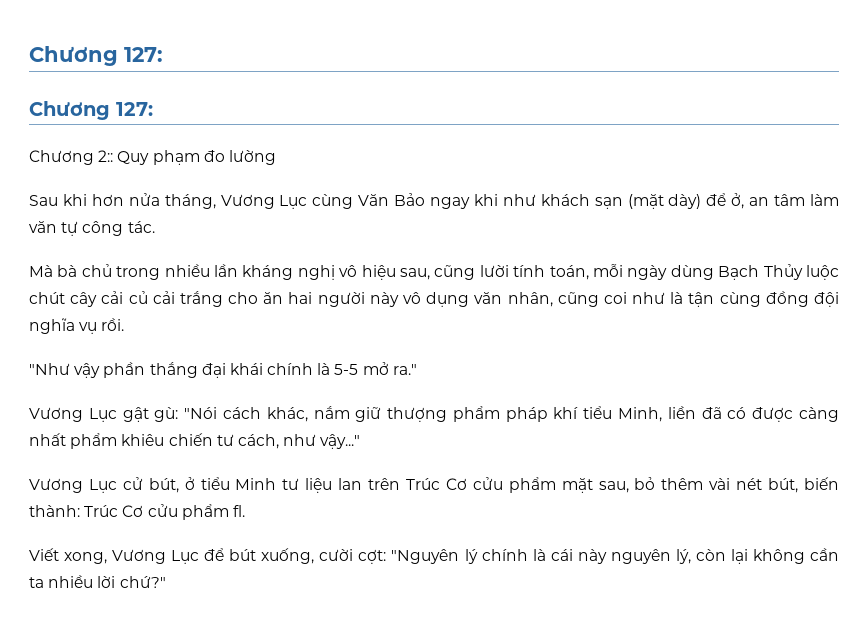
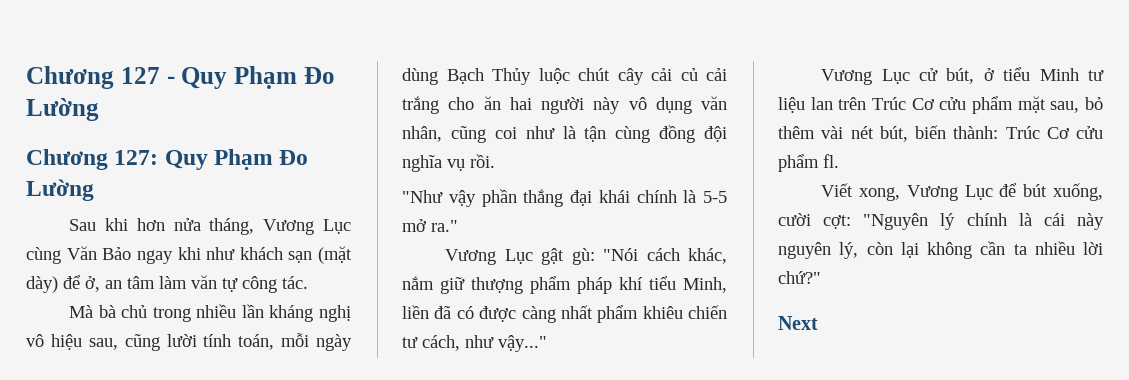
[29,46,163,66] [29,101,153,120] [29,150,276,165] Chương 127: // Chương 127: // Chương 2:: Quy phạm đo lường -> [26,66,335,89] [26,98,99,121] [26,149,309,170] [26,179,94,201] Chương 127 - Quy Phạm Đo Lường // Chương 127: Quy Phạm Đo Lường
(166, 582) none -> [778,316,818,330] // Next

